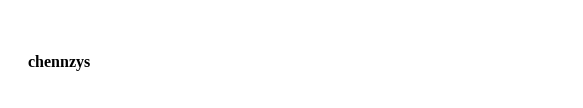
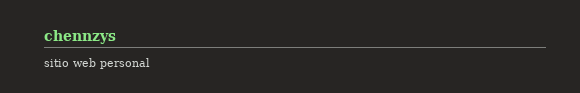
(90, 63) none -> [44,58,150,69] // sitio web personal

